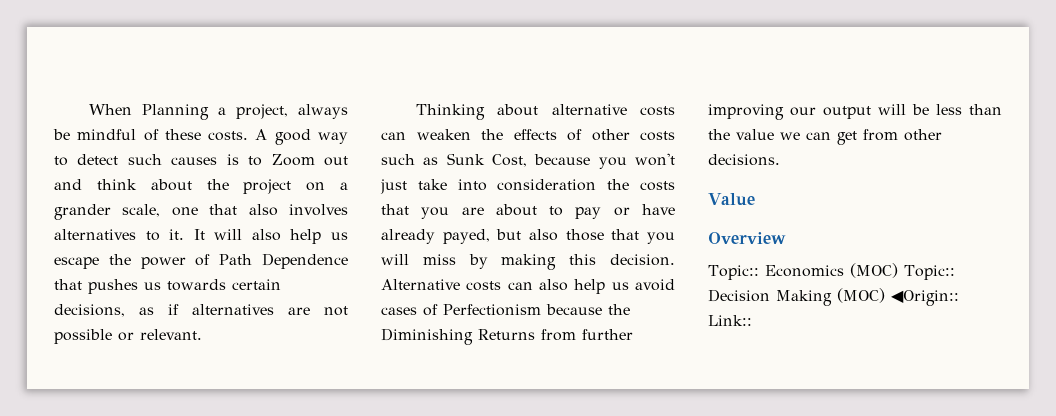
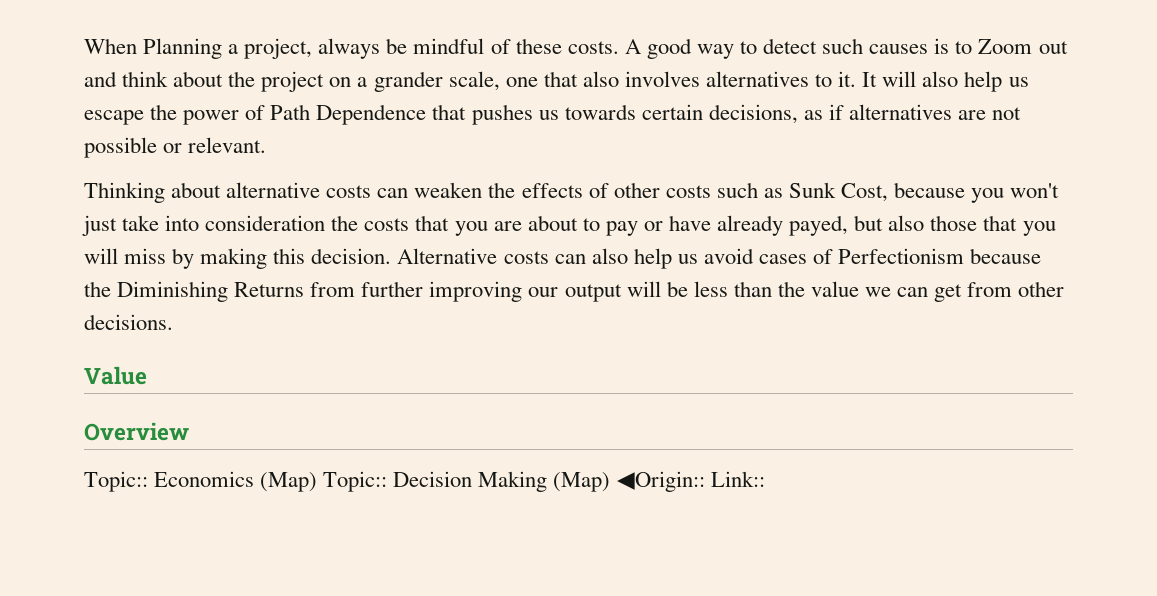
[849,263,898,278] (MOC) -> [260,472,318,492] (Map)
[837,288,885,303] (MOC) -> [553,472,611,492] (Map)

